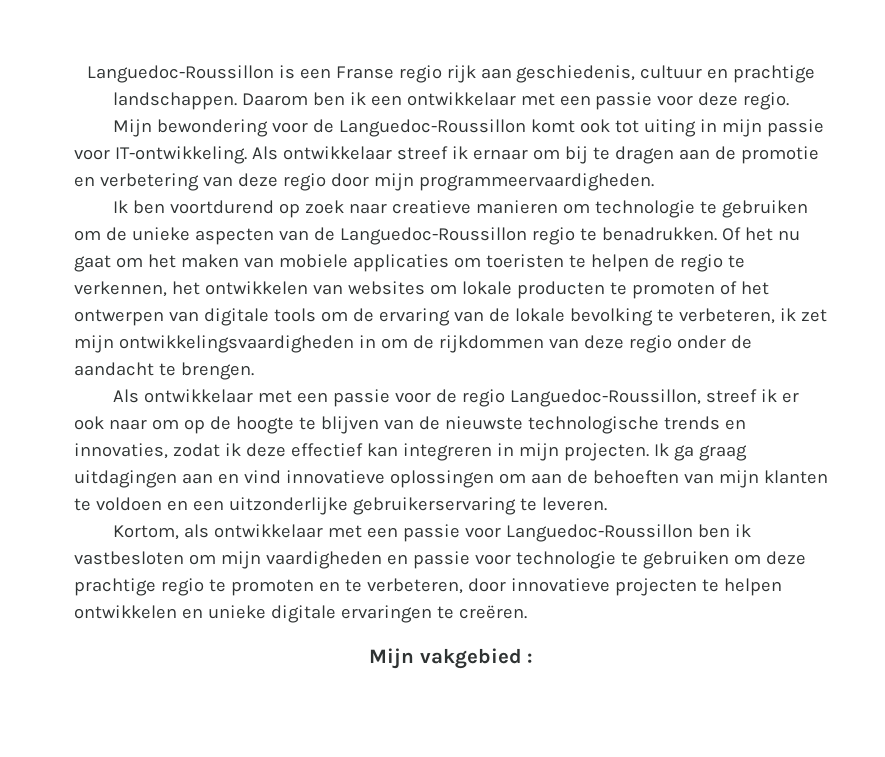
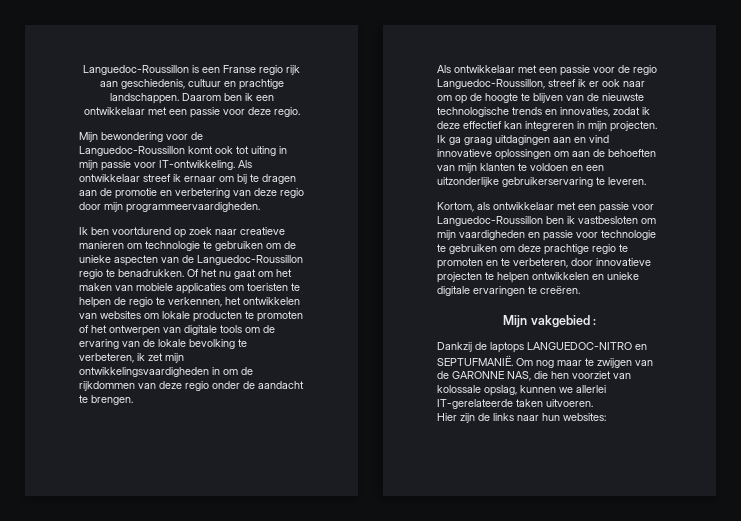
(534, 658) none -> [437,342,647,353] [437,355,653,368] [437,371,631,381] [437,385,606,396] [437,399,593,409] [437,413,606,423] // Dankzij de laptops LANGUEDOC-NITRO en SEPTUFMANIË. Om nog maar te zwijgen van de GARONNE NAS, die hen voorziet van kolossale opslag, kunnen we allerlei IT-gerelateerde taken uitvoeren. // Hier zijn de links naar hun websites:

